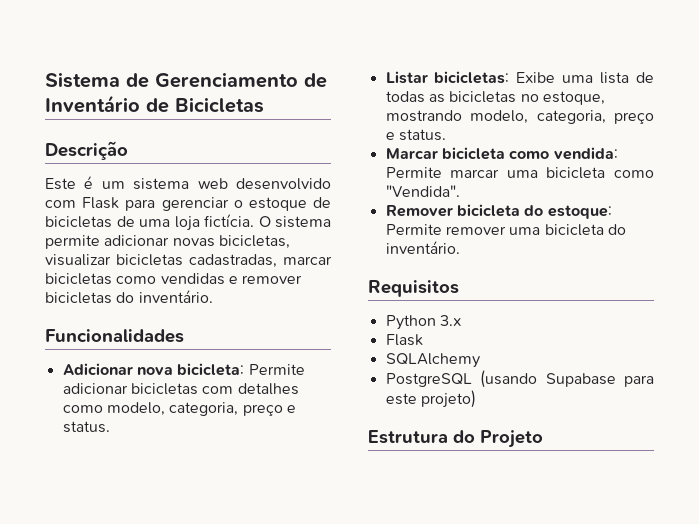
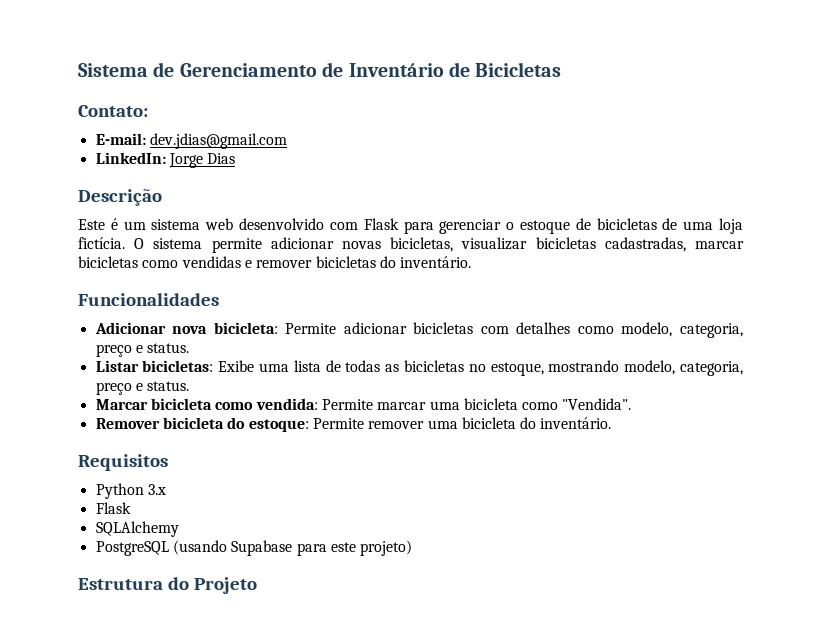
(264, 105) none -> [78,105,148,117] [95,133,287,149] [95,152,236,168] // Contato: // E-mail: dev.jdias@gmail.com // LinkedIn: Jorge Dias

